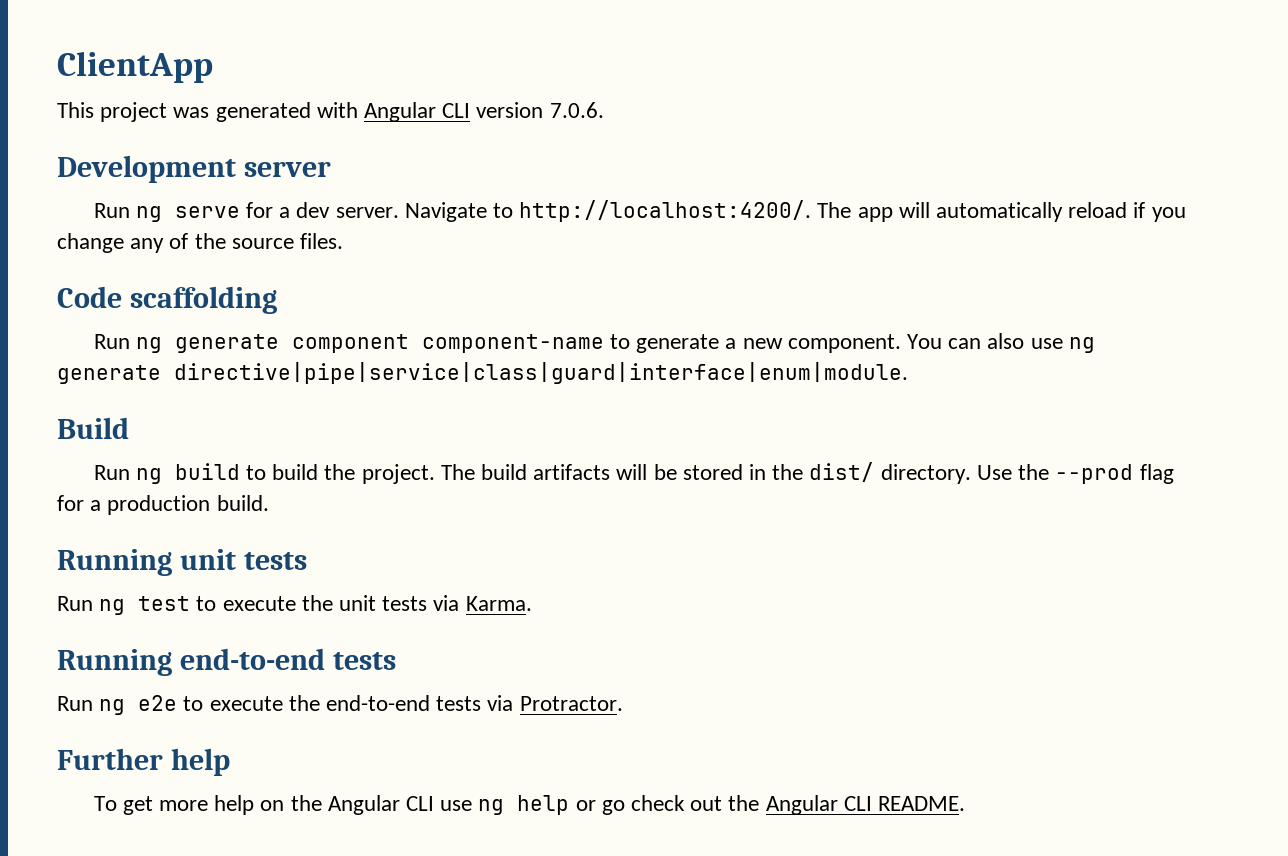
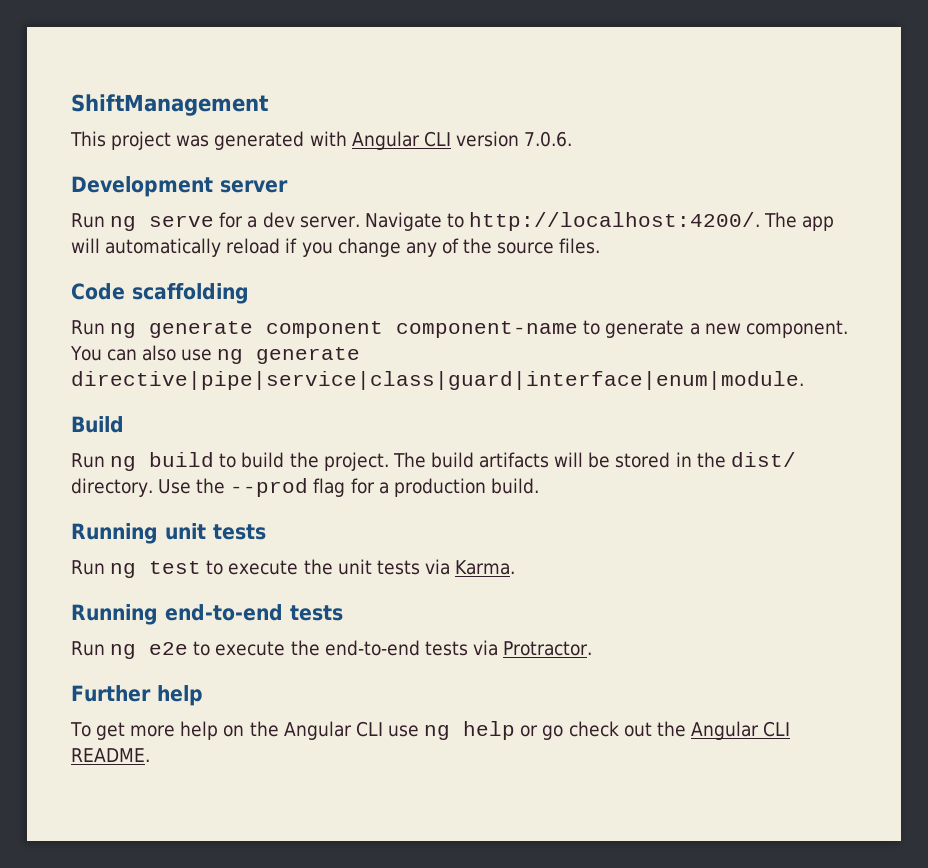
[57,51,213,83] ClientApp -> [71,94,269,116] ShiftManagement

